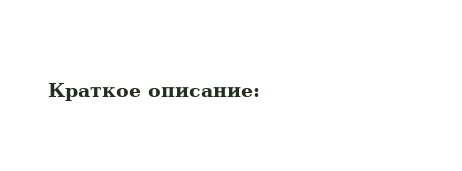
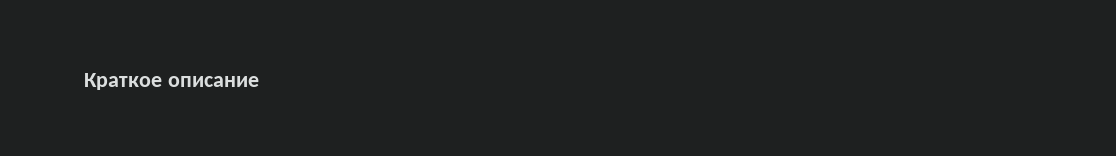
[148,87,260,97] описание: -> [167,76,259,87] описание

